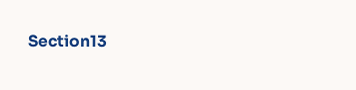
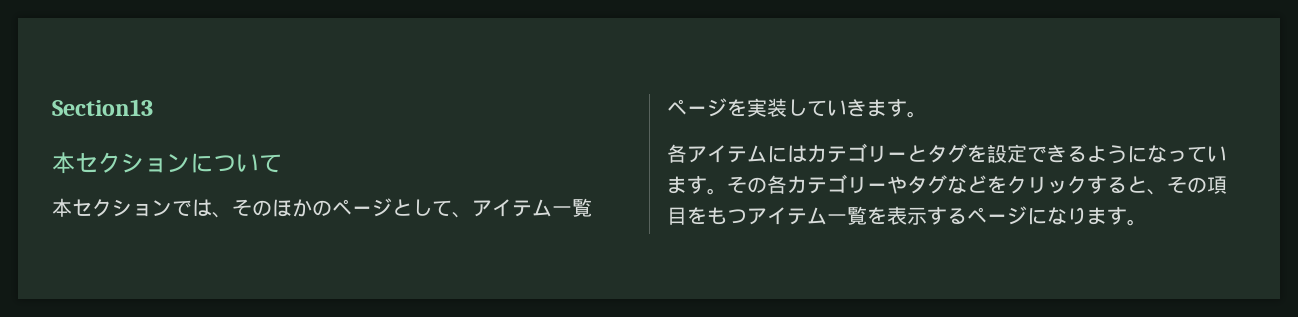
(108, 41) none -> [52,152,282,174] [52,198,592,218] [667,98,927,118] [667,143,1227,164] [667,174,1227,195] [667,206,1147,226] // 本セクションについて // 本セクションでは、そのほかのページとして、アイテム一覧ページを実装していきます。 // 各アイテムにはカテゴリーとタグを設定できるようになっています。その各カテゴリーやタグなどをクリックすると、その項目をもつアイテム一覧を表示するページになります。

